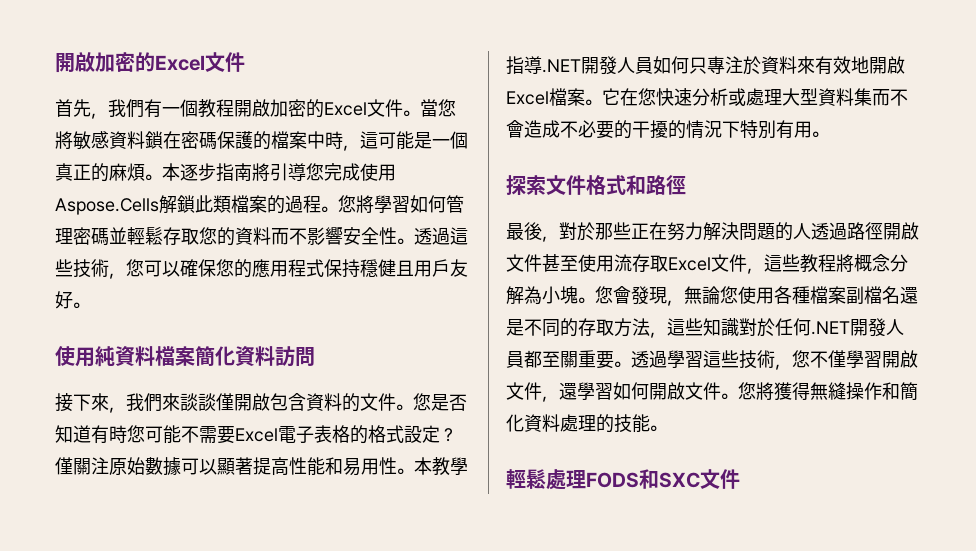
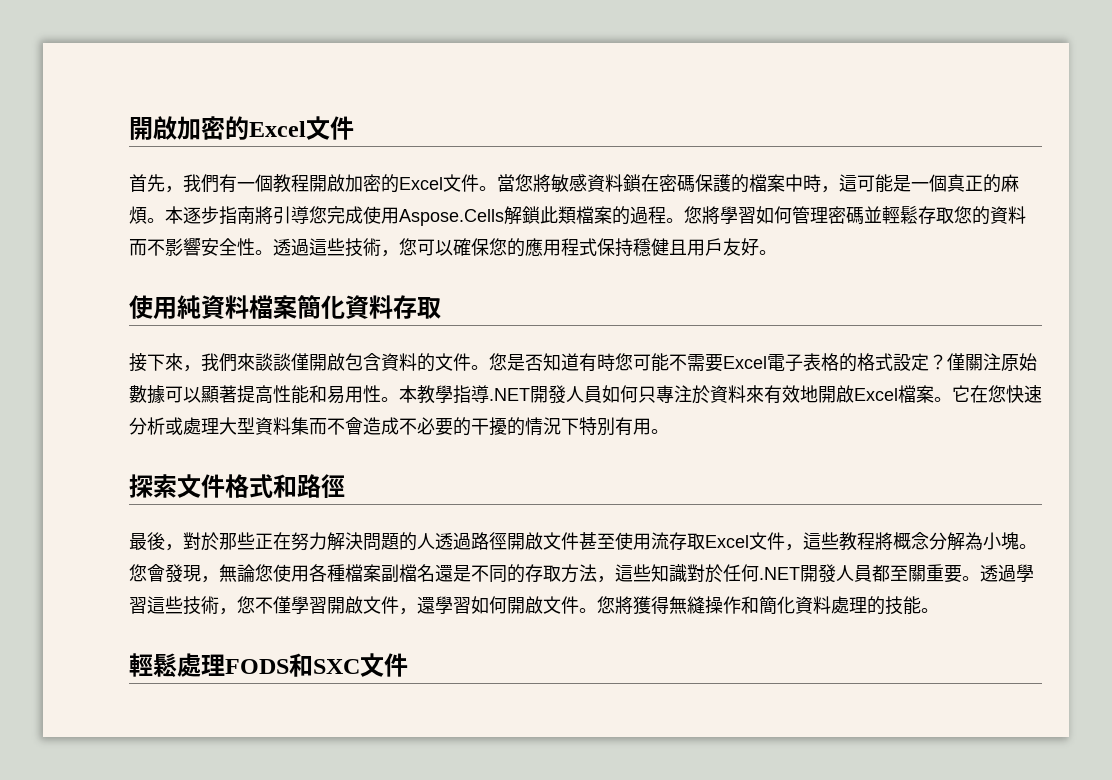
[275,346,315,367] 訪問 -> [393,295,441,319] 存取

